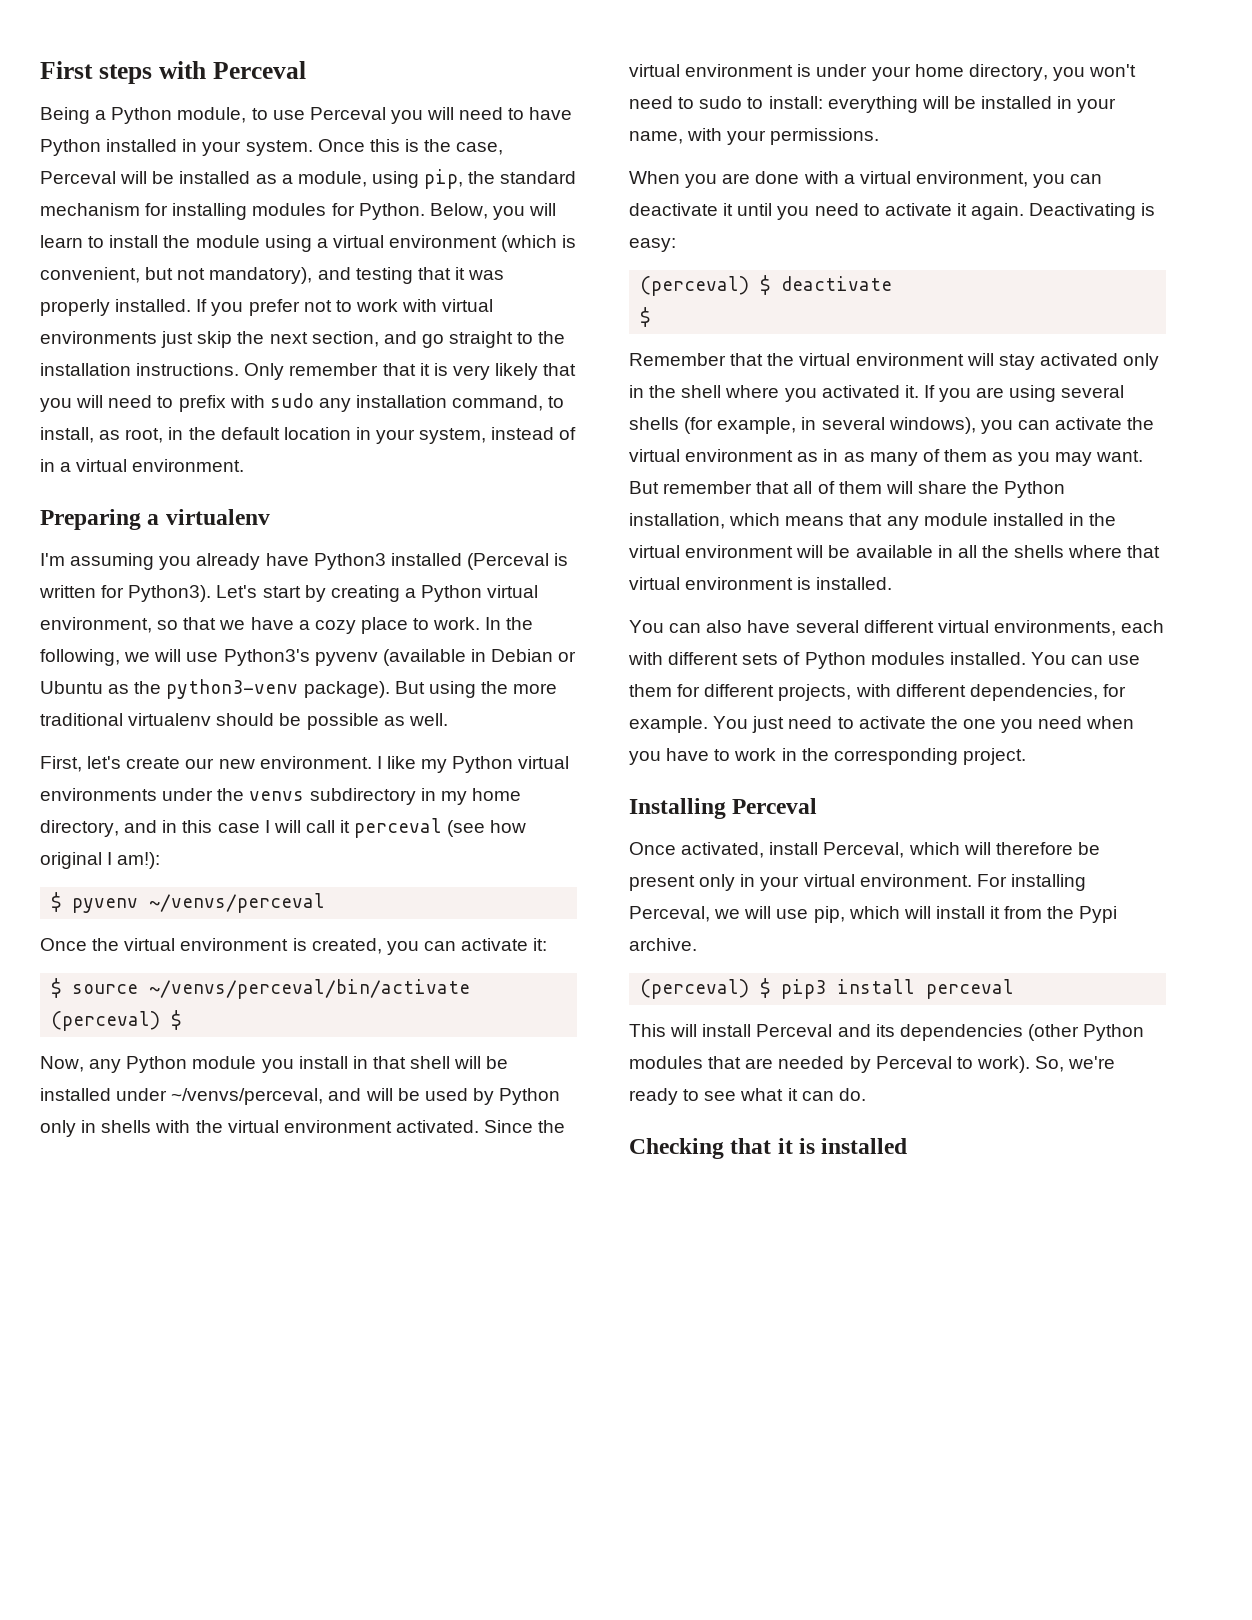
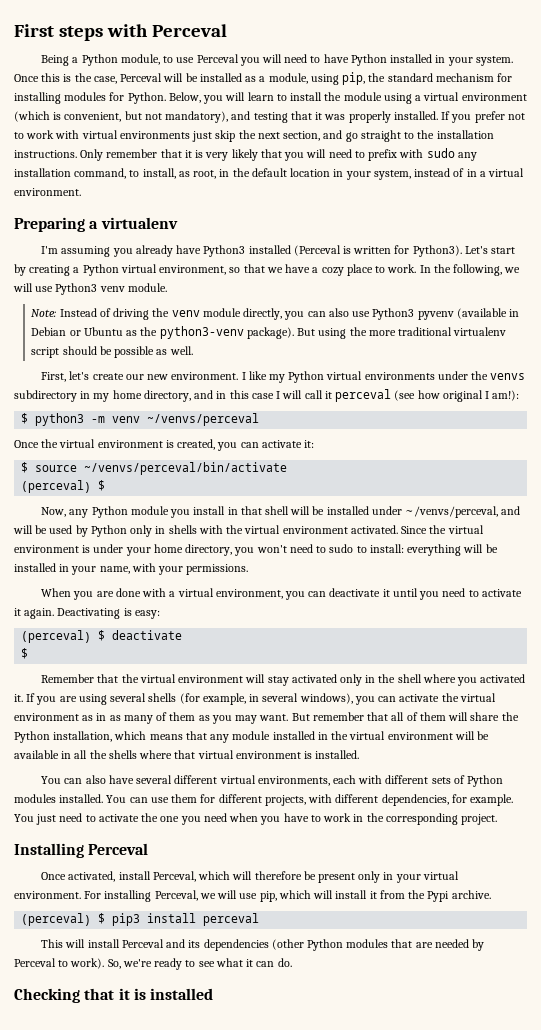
[223,649,310,666] Python3's -> [55,283,167,295] [31,308,415,320] Python3 venv module. // Note: Instead of driving the venv module directly, you can also use Python3
(212, 719) none -> [31,347,60,358] script
[72,898,139,913] pyvenv -> [35,413,141,426] python3 -m venv

